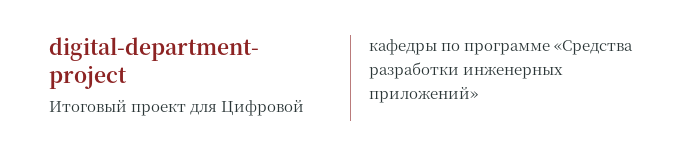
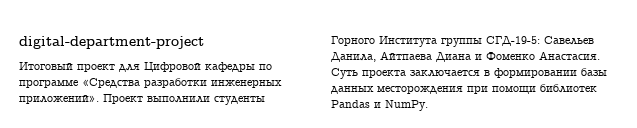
[369,86,478,103] приложений» -> [19,94,265,105] [331,36,594,47] [331,51,600,62] [331,68,607,79] [331,84,597,94] [331,100,428,111] приложений». Проект выполнили студенты Горного Института группы СГД-19-5: Савельев Данила, Айтпаева Диана и Фоменко Анастасия. Суть проекта заключается в формировании базы данных месторождения при помощи библиотек Pandas и NumPy.

